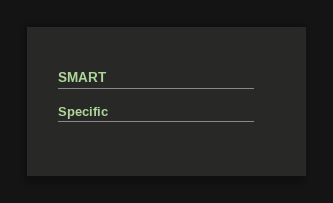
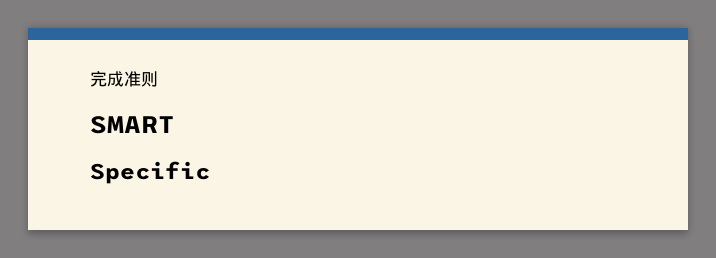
(58, 77) none -> [90,71,158,87] 完成准则 //

